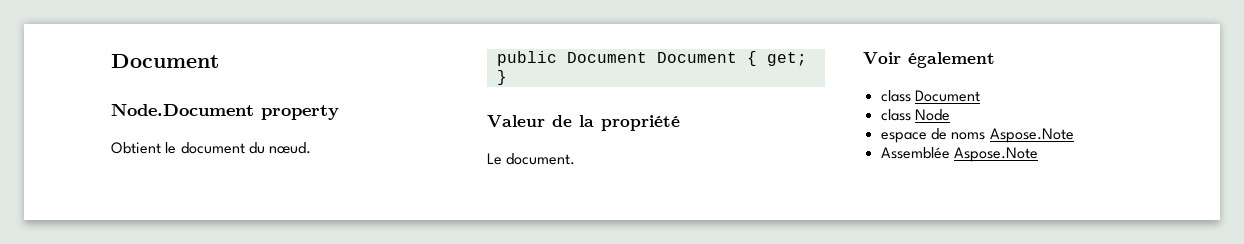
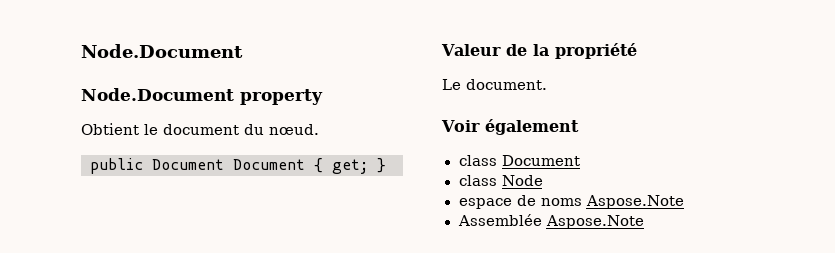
[111,54,219,68] Document -> [81,44,243,58] Node.Document

